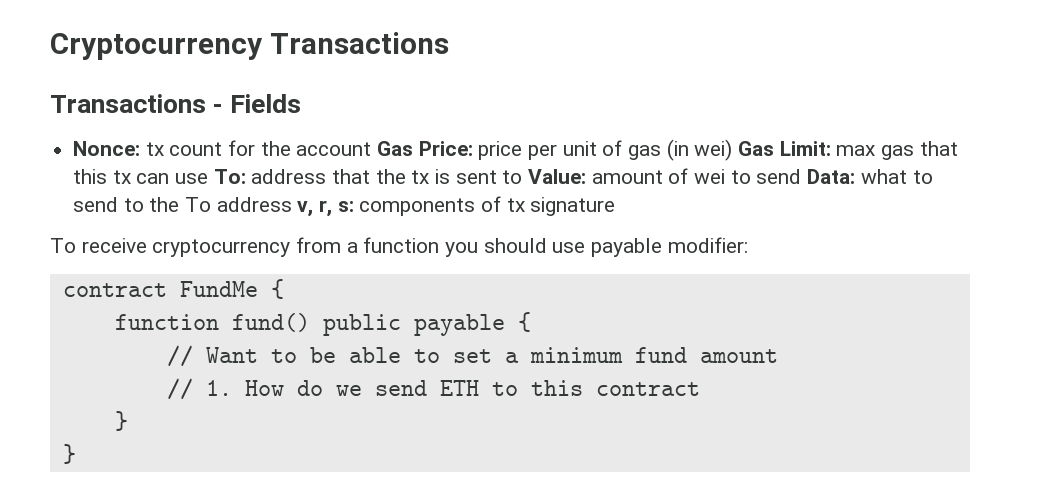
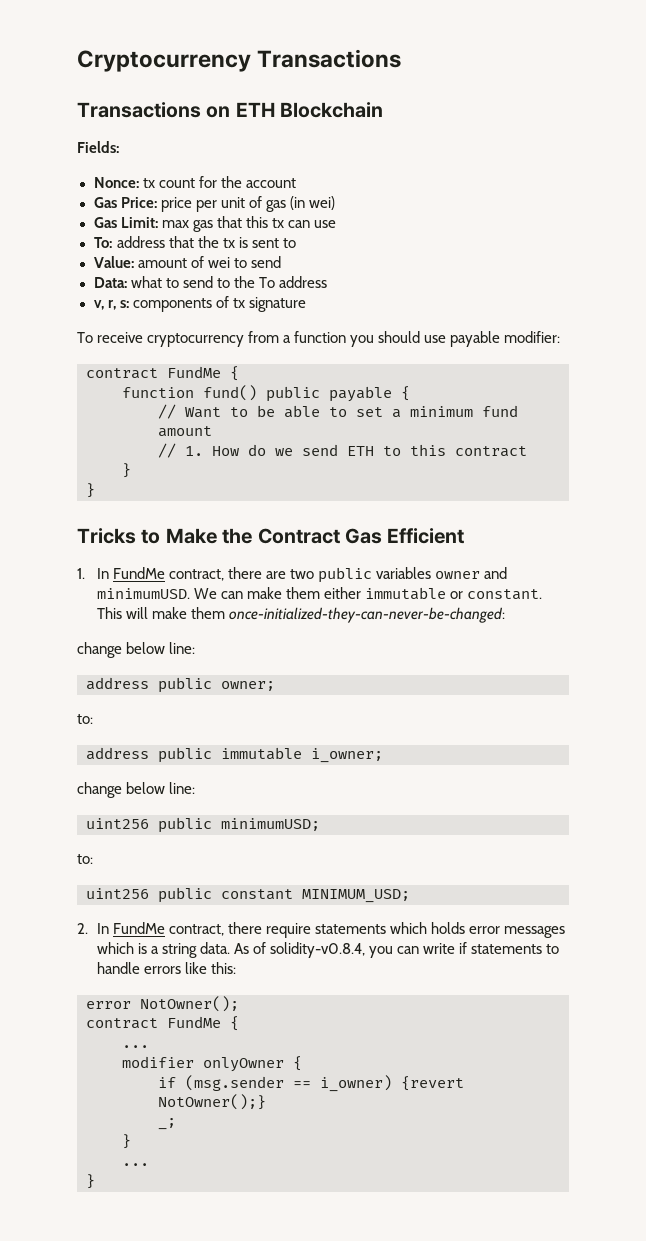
[213,94,302,113] - Fields -> [206,102,384,118] [77,141,119,153] on ETH Blockchain // Fields:
(372, 149) none -> (296, 183) //
(733, 150) none -> (335, 203) //
(209, 178) none -> (336, 224) //
(523, 177) none -> (296, 243) //
(802, 176) none -> (281, 262) //
(292, 204) none -> (327, 282) //
(76, 454) none -> [77,528,465,544] [77,567,508,583] [96,587,542,600] [96,607,505,623] [77,642,196,658] [86,677,275,693] [77,714,93,724] [86,747,383,763] [77,782,196,798] [86,817,320,833] [77,854,93,864] [86,887,410,903] [77,922,566,938] [96,942,560,958] [96,962,236,974] [86,996,239,1012] [86,1016,239,1031] [122,1045,149,1048] [122,1056,302,1072] [158,1075,464,1092] [158,1094,266,1110] [158,1118,176,1130] [122,1134,131,1149] [122,1163,149,1166] [86,1174,95,1189] // Tricks to Make the Contract Gas Efficient // 1. In FundMe contract, there are two public variables owner and minimumUSD. We can make them either immutable or constant. This will make them once-initialized-they-can-never-be-changed: // change below line: // address public owner; // to: // address public immutable i_owner; // change below line: // uint256 public minimumUSD; // to: // uint256 public constant MINIMUM_USD; // 2. In FundMe contract, there require statements which holds error messages which is a string data. As of solidity-v0.8.4, you can write if statements to handle errors like this: // error NotOwner(); // contract FundMe { // ... // modifier onlyOwner { // if (msg.sender == i_owner) {revert NotOwner();} // _; // } // ... // }

